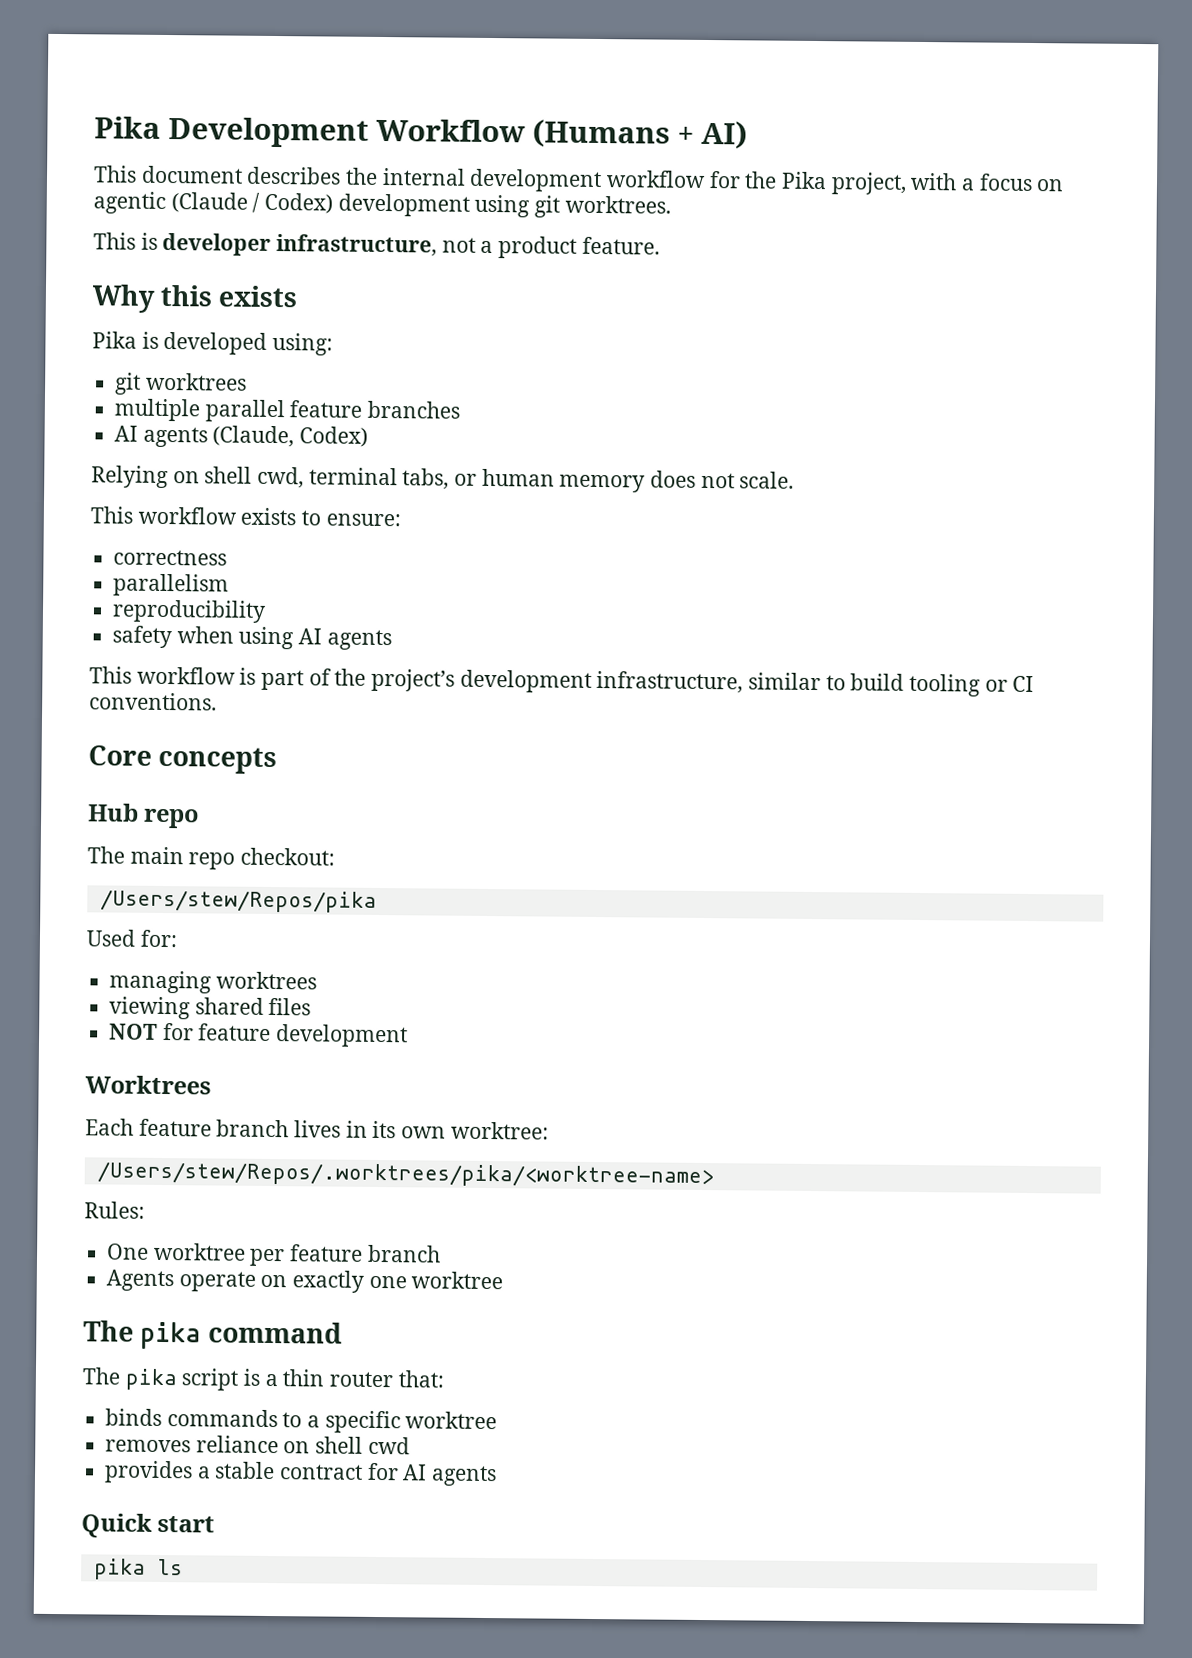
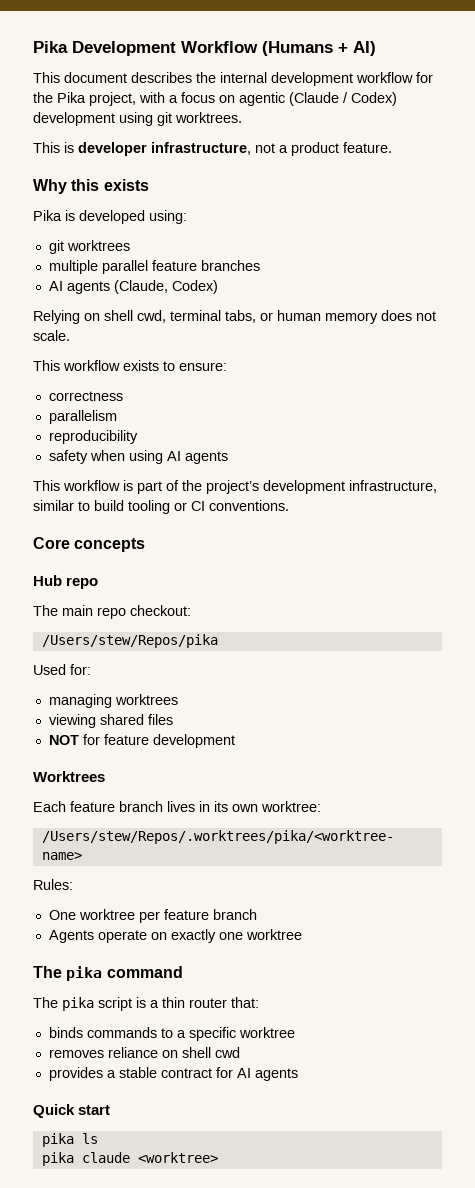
(183, 1567) none -> [41,1152,218,1166] // pika claude <worktree>

